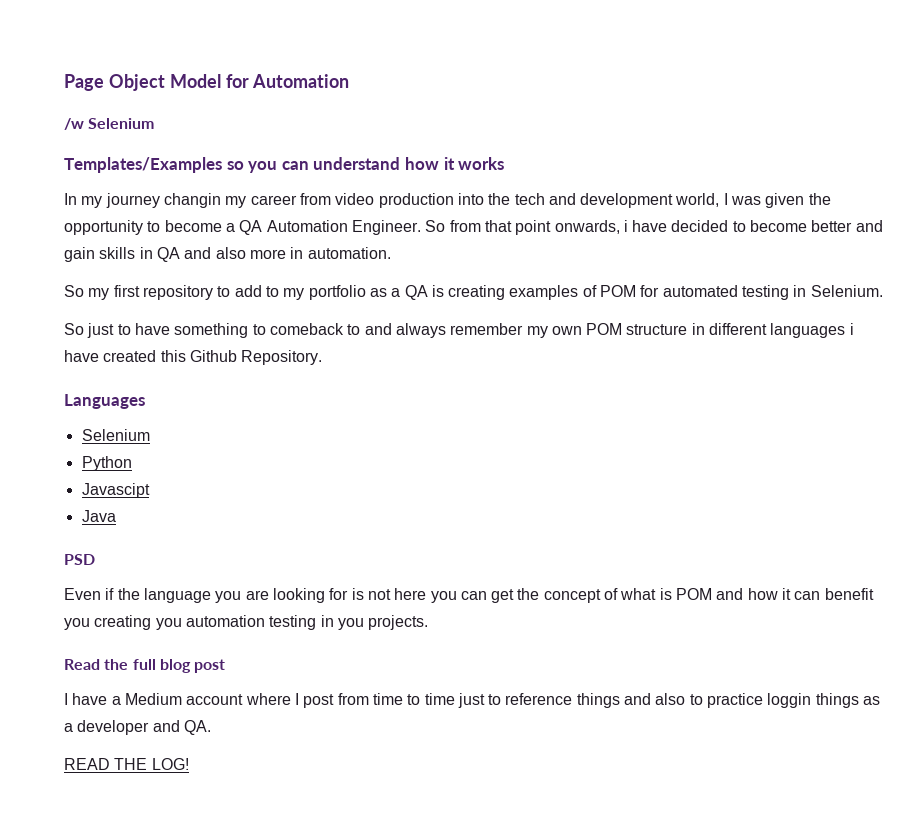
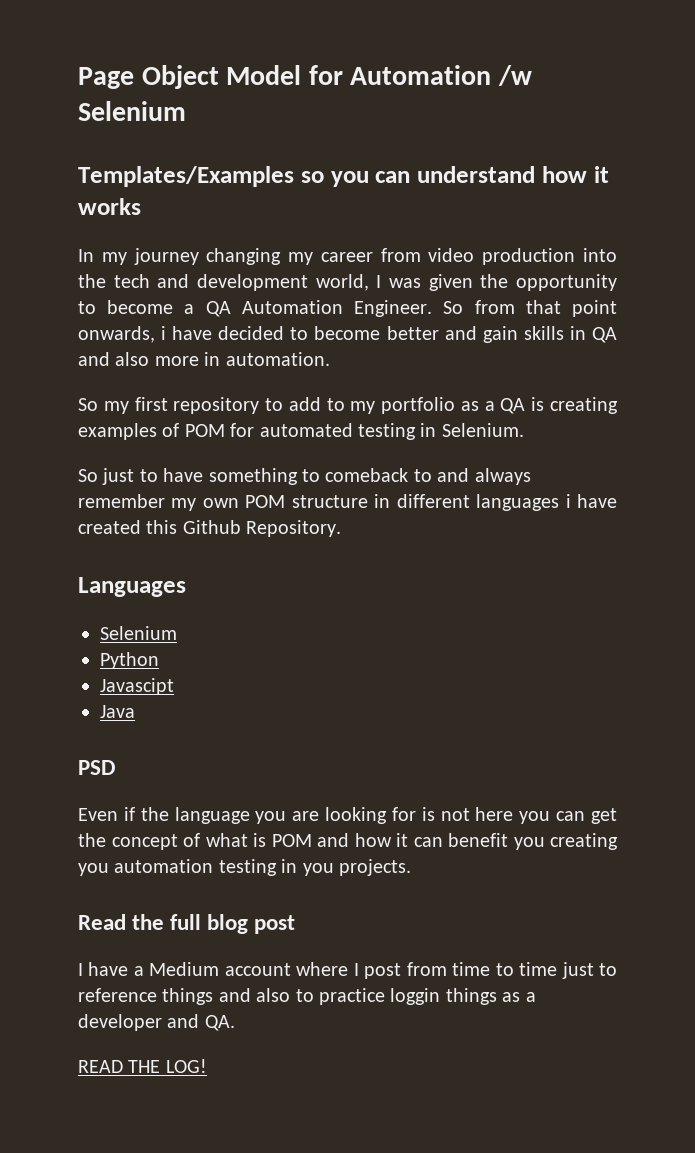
(350, 81) // -> (492, 75) none
[163,193,221,208] changin -> [206,248,282,265] changing

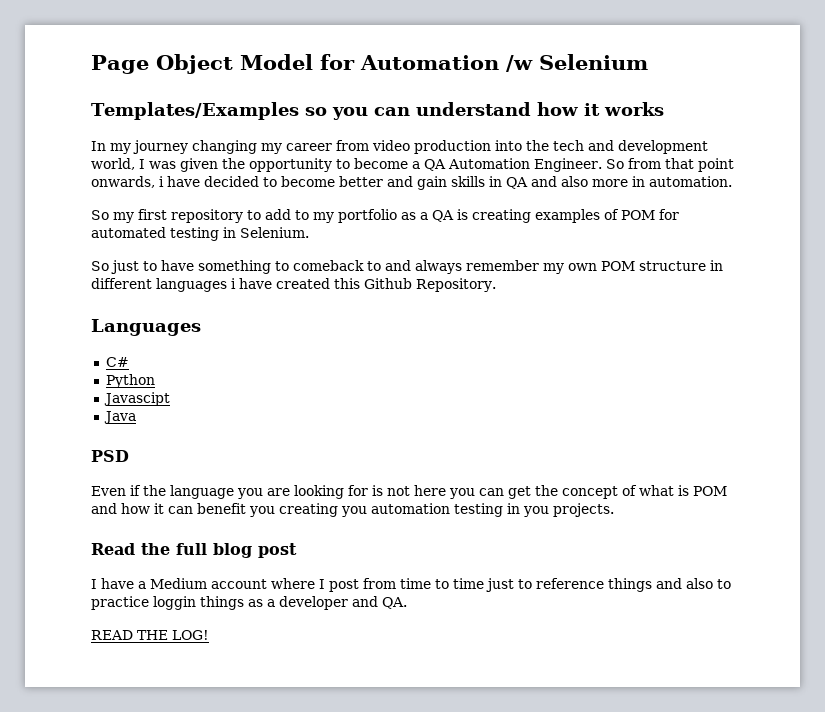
[100,626,177,640] Selenium -> [105,357,129,367] C#

